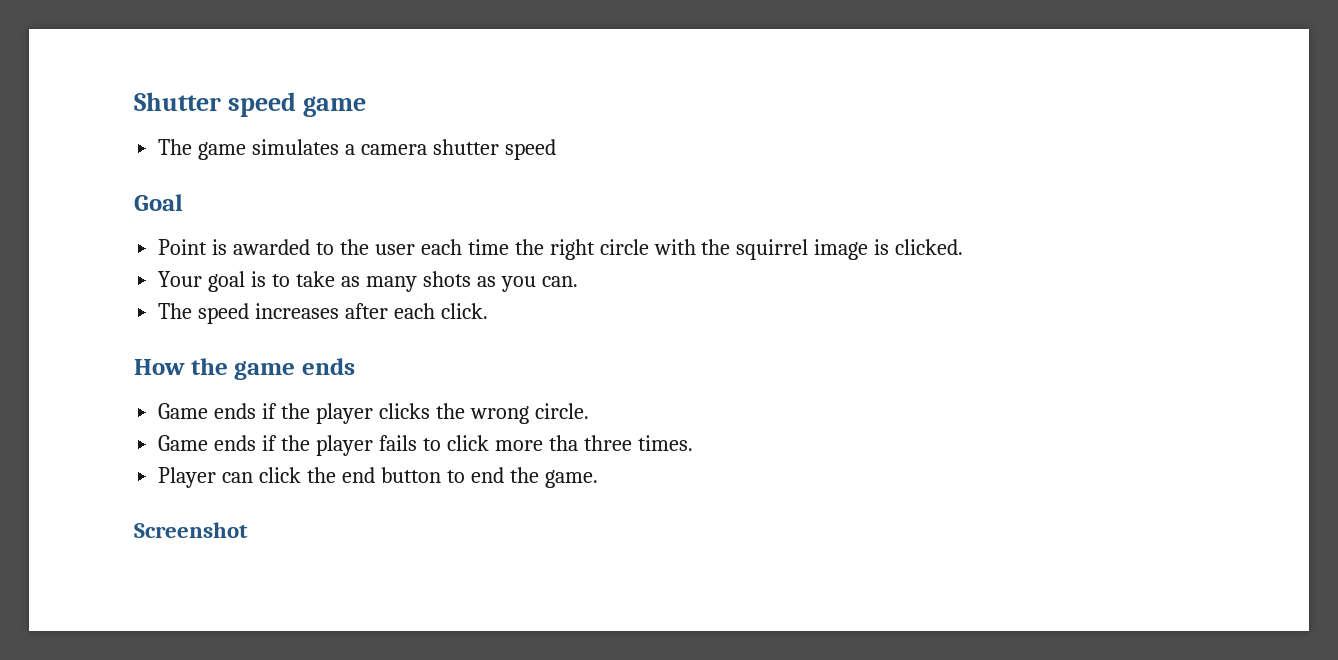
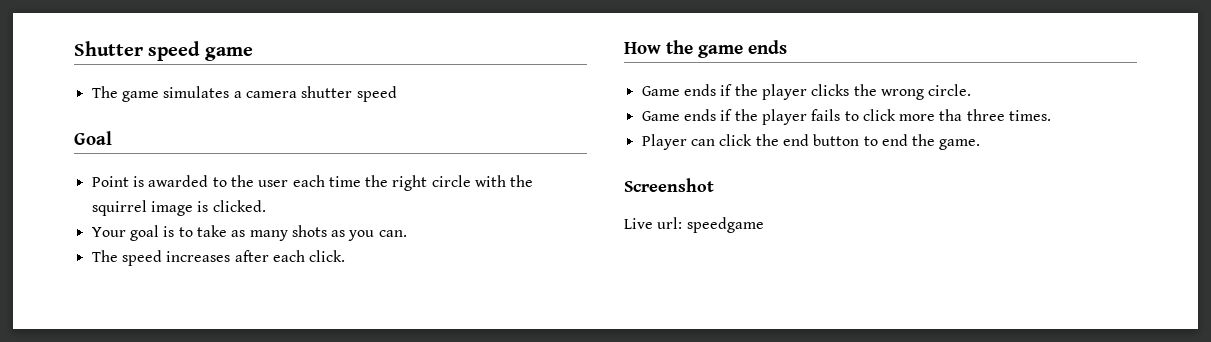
(248, 530) none -> [624,217,764,233] // Live url: speedgame

